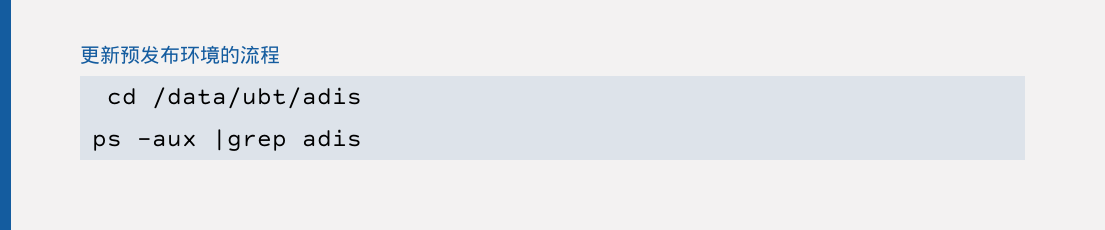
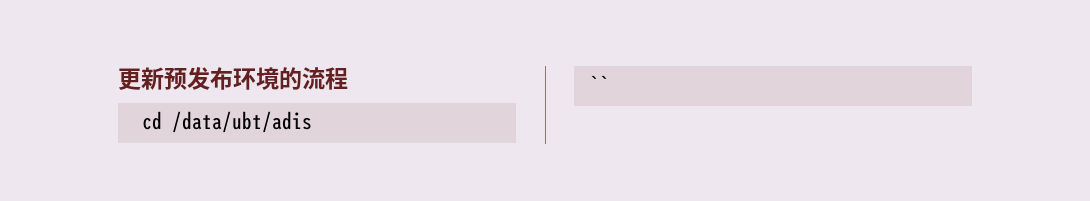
[92,129,362,151] ps -aux |grep adis -> [587,75,608,92] ``

